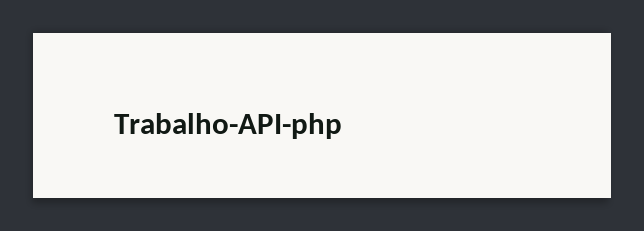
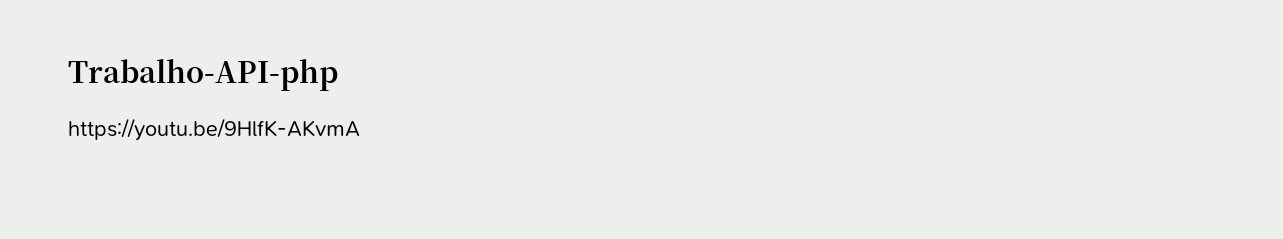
(342, 126) none -> [68,118,360,141] // https://youtu.be/9HlfK-AKvmA

